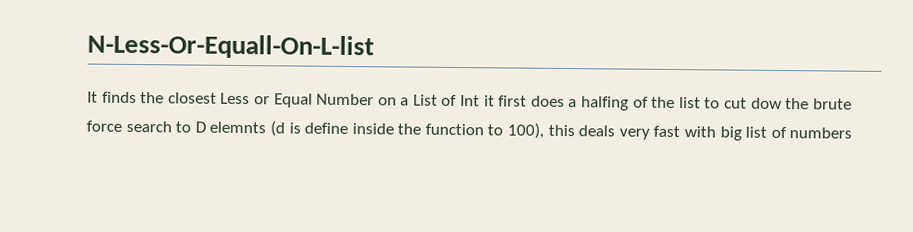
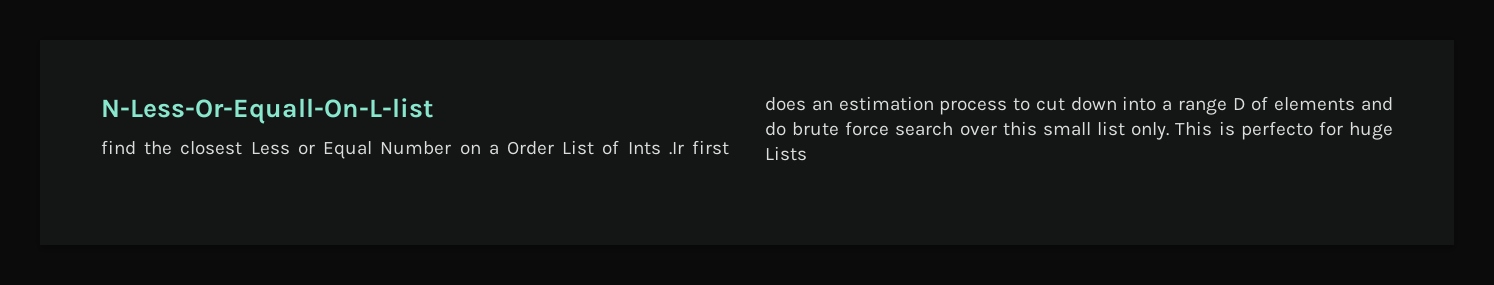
[87,91,137,104] It finds -> [101,140,136,155] find
(410, 101) none -> [506,141,554,155] Order
[460,95,852,111] [86,120,853,141] Int it first does a halfing of the list to cut dow the brute force search to D elemnts (d is define inside the function to 100), this deals very fast with big list of numbers -> [627,140,729,155] [765,96,1393,115] [765,121,1393,140] [765,146,807,161] Ints .Ir first does an estimation process to cut down into a range D of elements and do brute force search over this small list only. This is perfecto for huge Lists

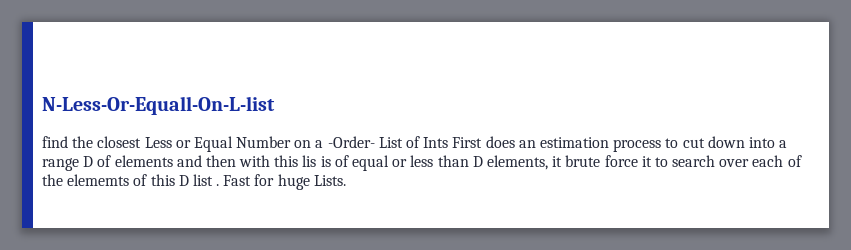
[506,141,554,155] Order -> [327,136,375,148] -Order-
[668,140,729,155] .Ir first -> [452,137,483,148] First
[765,121,1313,140] do brute force search over this small list only. This is perfecto -> [205,155,802,171] [42,174,252,186] then with this lis is of equal or less than D elements, it brute force it to search over each of the elememts of this D list . Fast
[765,146,807,161] Lists -> [313,175,346,186] Lists.

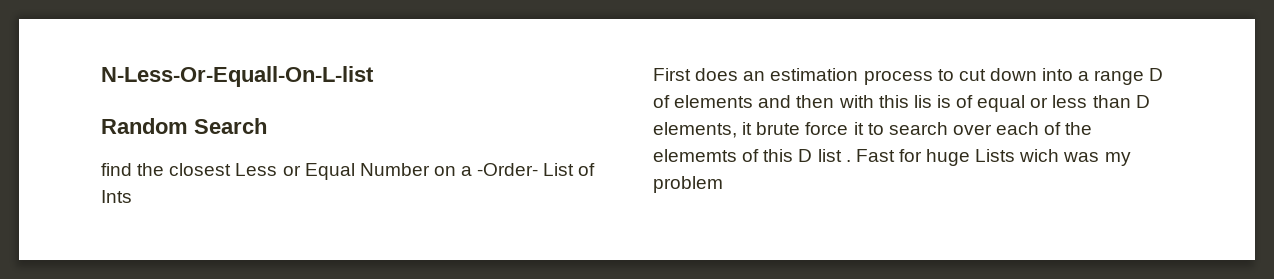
(275, 105) none -> [101,118,267,134] // Random Search
(449, 142) none -> (132, 196) //
[313,175,346,186] Lists. -> [975,149,1131,166] [653,176,723,193] Lists wich was my problem

